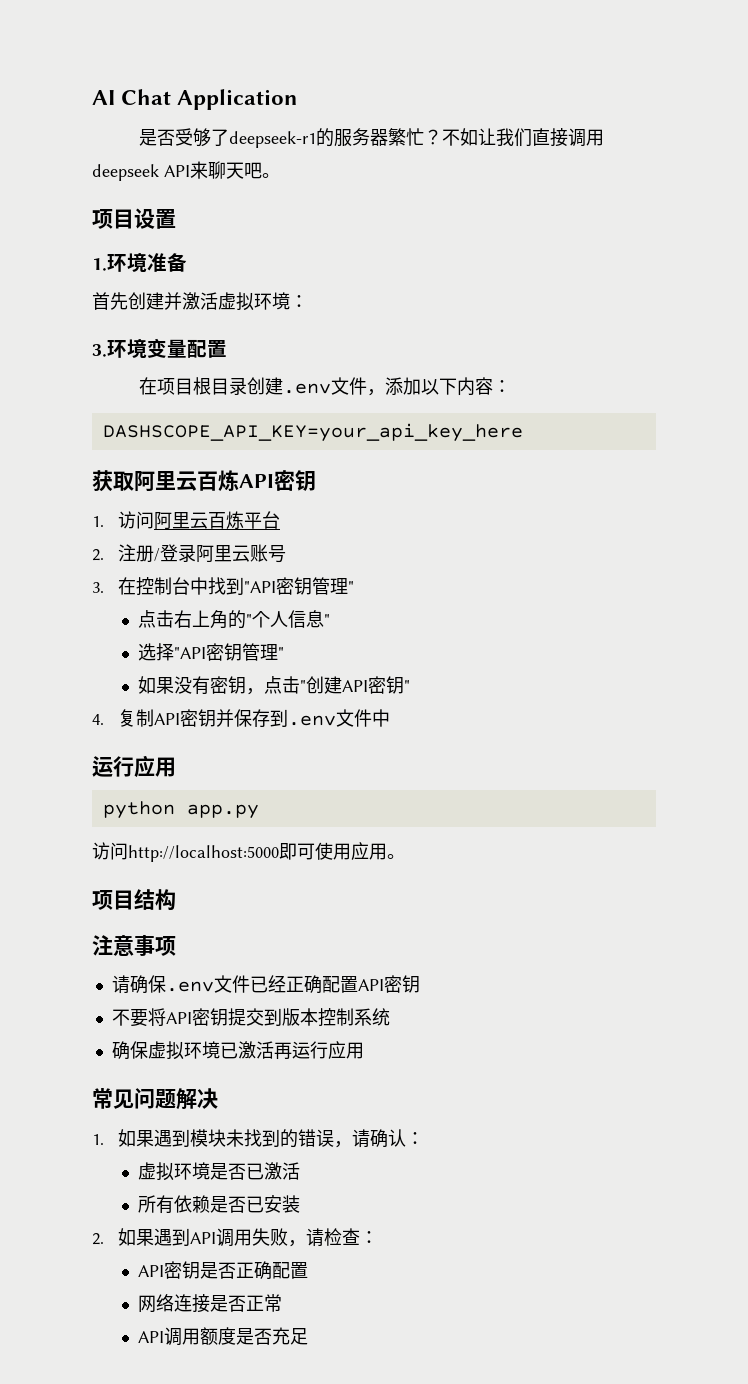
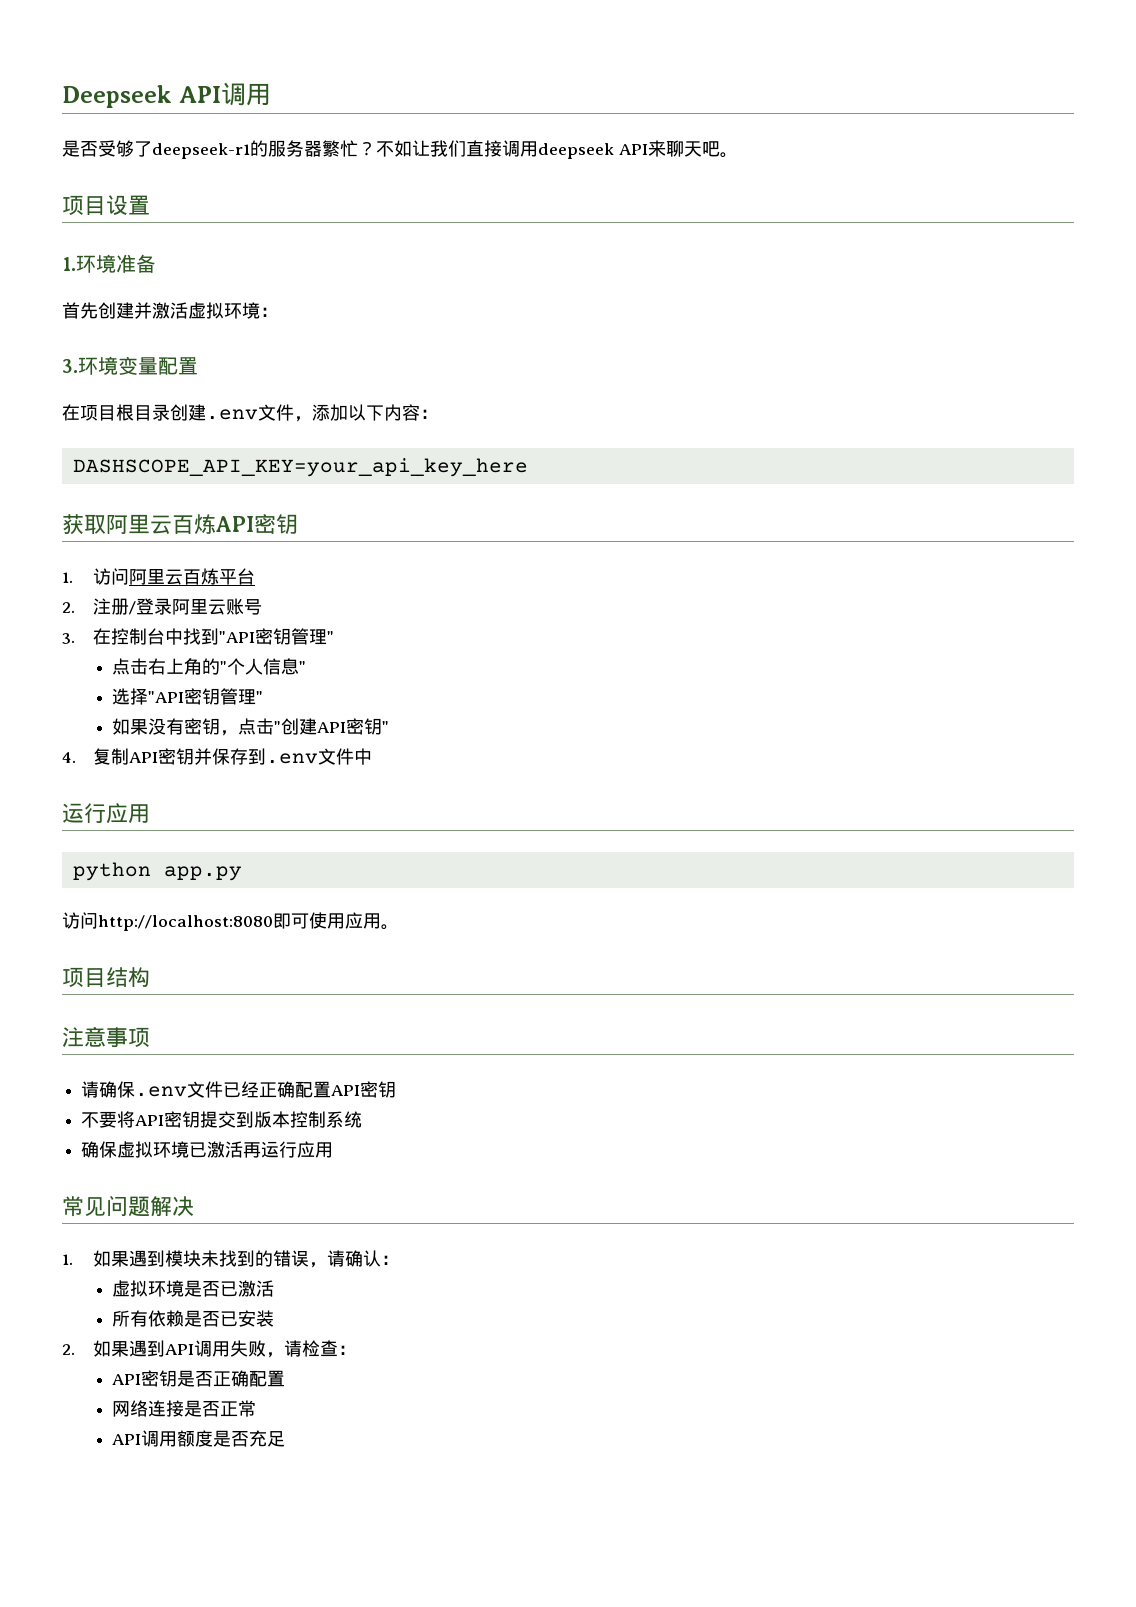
[92,89,299,110] AI Chat Application -> [62,82,271,108] Deepseek API调用
[128,845,279,862] http://localhost:5000 -> [98,915,273,931] http://localhost:8080

